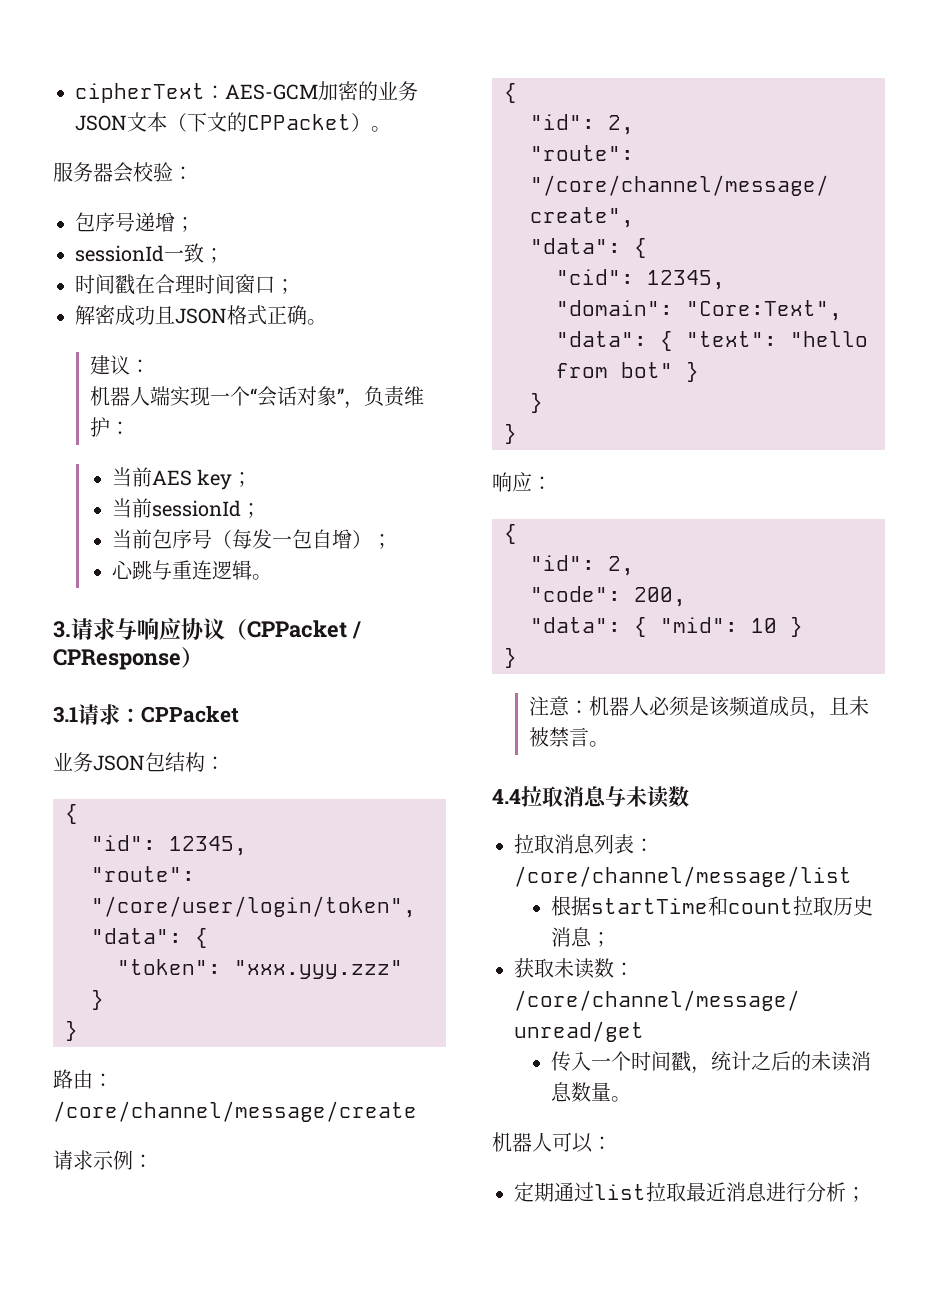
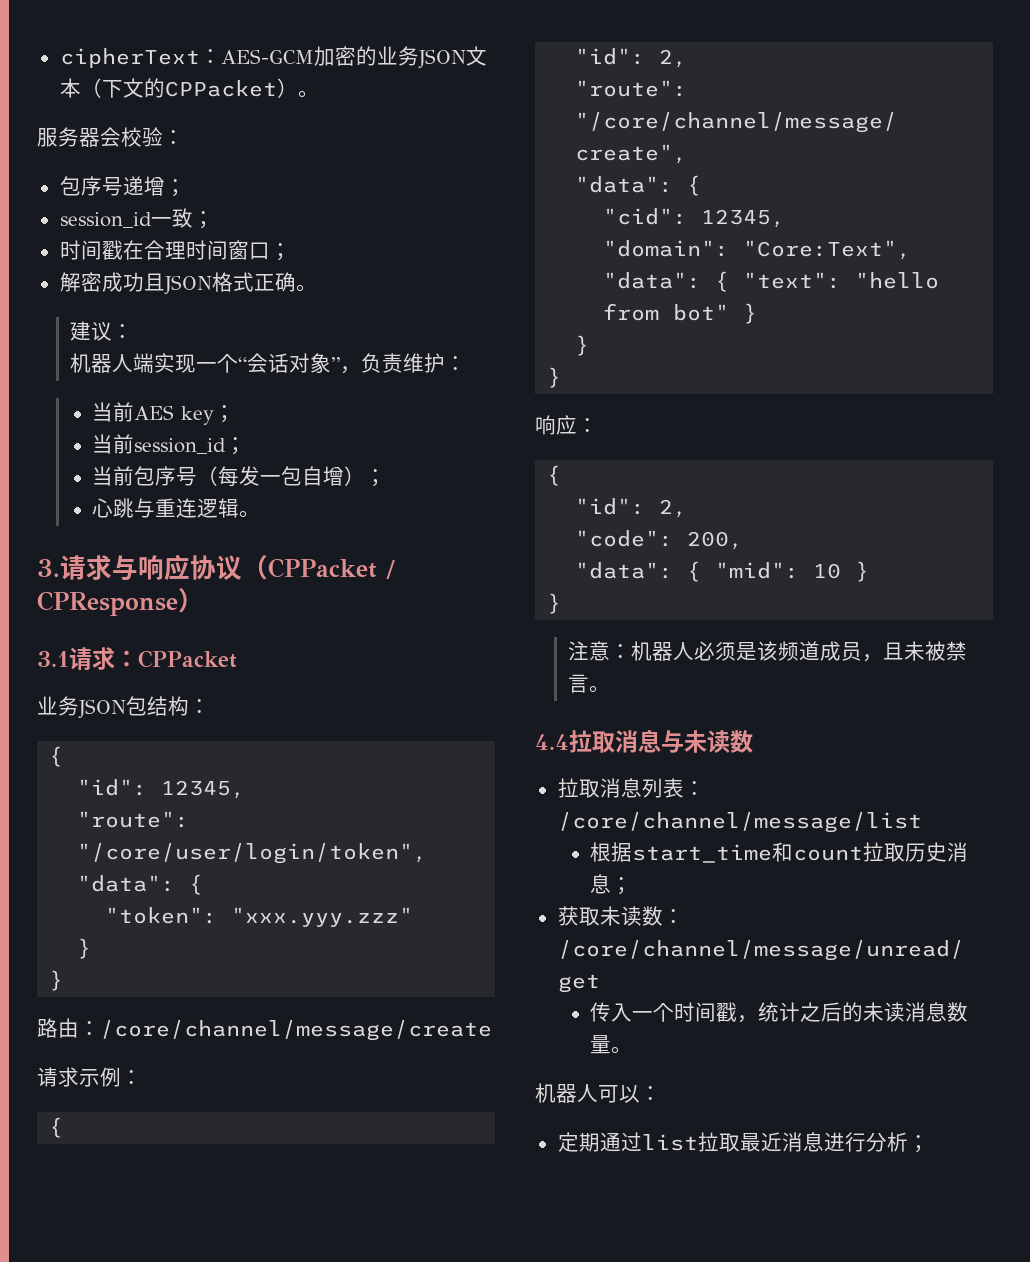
[75,245,164,262] sessionId -> [59,212,152,228] session_id
[152,500,242,517] sessionId -> [134,438,227,454] session_id
[591,898,709,914] startTime -> [632,844,773,863] start_time

